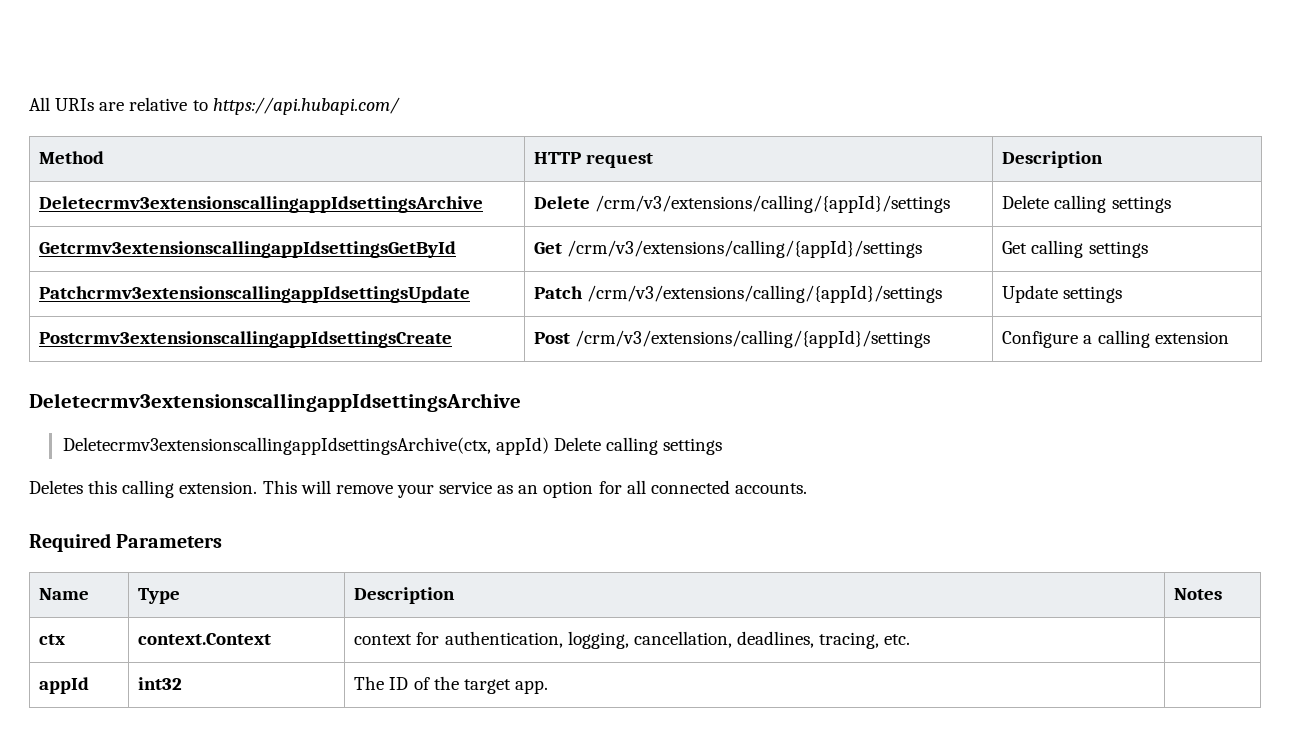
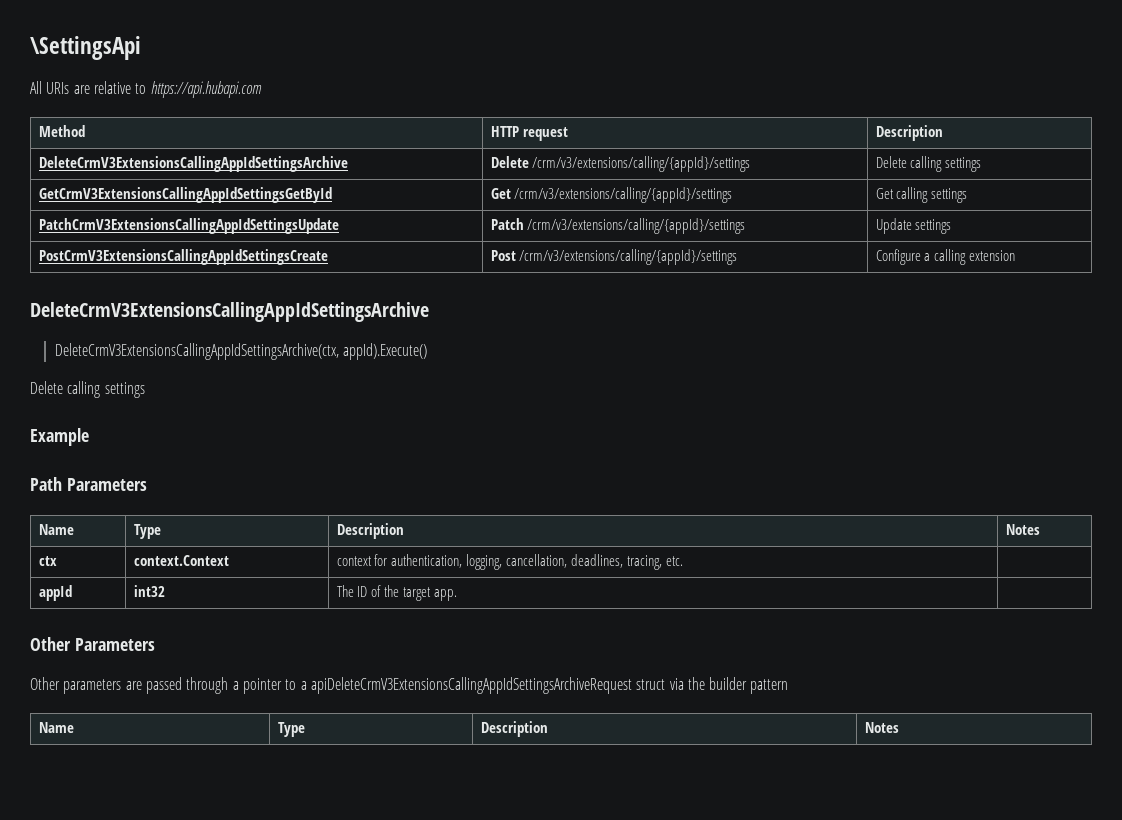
(29, 104) none -> [30,36,141,60] \SettingsApi //
[212,97,400,115] https://api.hubapi.com/ -> [150,81,262,98] https://api.hubapi.com
[39,196,484,213] Deletecrmv3extensionscallingappIdsettingsArchive -> [38,156,348,172] DeleteCrmV3ExtensionsCallingAppIdSettingsArchive
[39,241,457,258] Getcrmv3extensionscallingappIdsettingsGetById -> [38,187,332,203] GetCrmV3ExtensionsCallingAppIdSettingsGetById
[39,286,471,303] Patchcrmv3extensionscallingappIdsettingsUpdate -> [38,218,339,234] PatchCrmV3ExtensionsCallingAppIdSettingsUpdate
[39,331,453,348] Postcrmv3extensionscallingappIdsettingsCreate -> [38,249,328,265] PostCrmV3ExtensionsCallingAppIdSettingsCreate
[29,393,521,412] [62,437,723,455] [29,480,807,498] [29,533,111,552] Deletecrmv3extensionscallingappIdsettingsArchive // Deletecrmv3extensionscallingappIdsettingsArchive(ctx, appId) Delete calling settings // Deletes this calling extension. This will remove your service as an option for all connected accounts. // Required -> [30,302,429,322] [54,343,428,360] [30,381,145,398] [30,428,89,446] [30,477,62,491] DeleteCrmV3ExtensionsCallingAppIdSettingsArchive // DeleteCrmV3ExtensionsCallingAppIdSettingsArchive(ctx, appId).Execute() // Delete calling settings // Example // Path
(548, 687) none -> [30,637,155,651] [30,677,789,694] [38,722,74,733] [277,722,305,737] [480,721,548,737] [864,722,899,733] // Other Parameters // Other parameters are passed through a pointer to a apiDeleteCrmV3ExtensionsCallingAppIdSettingsArchiveRequest struct via the builder pattern // Name | Type | Description | Notes

